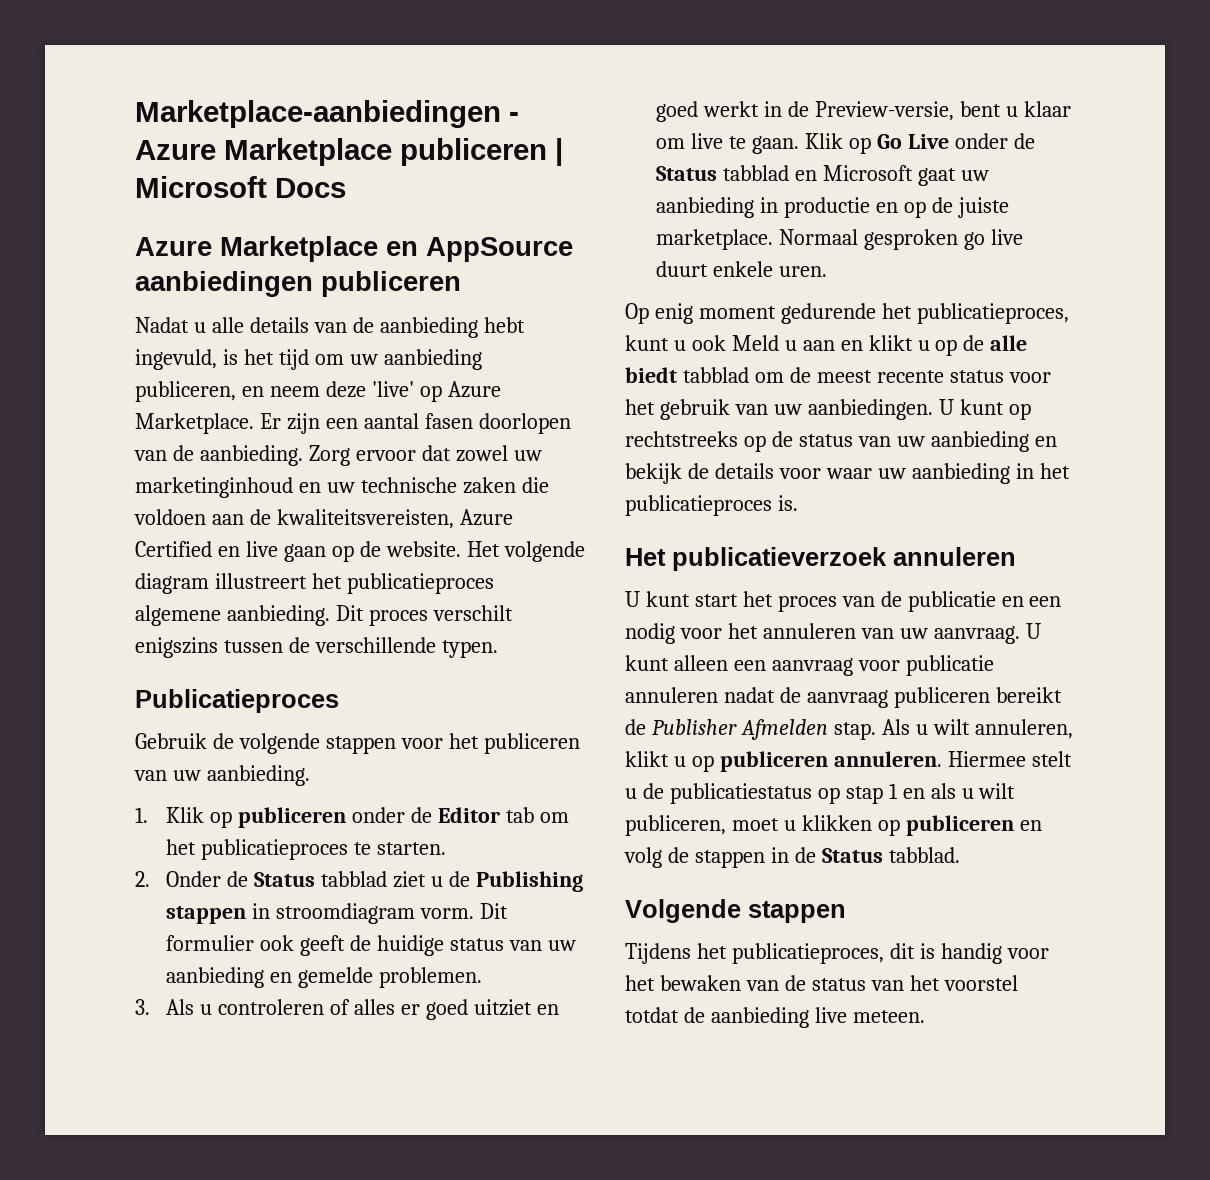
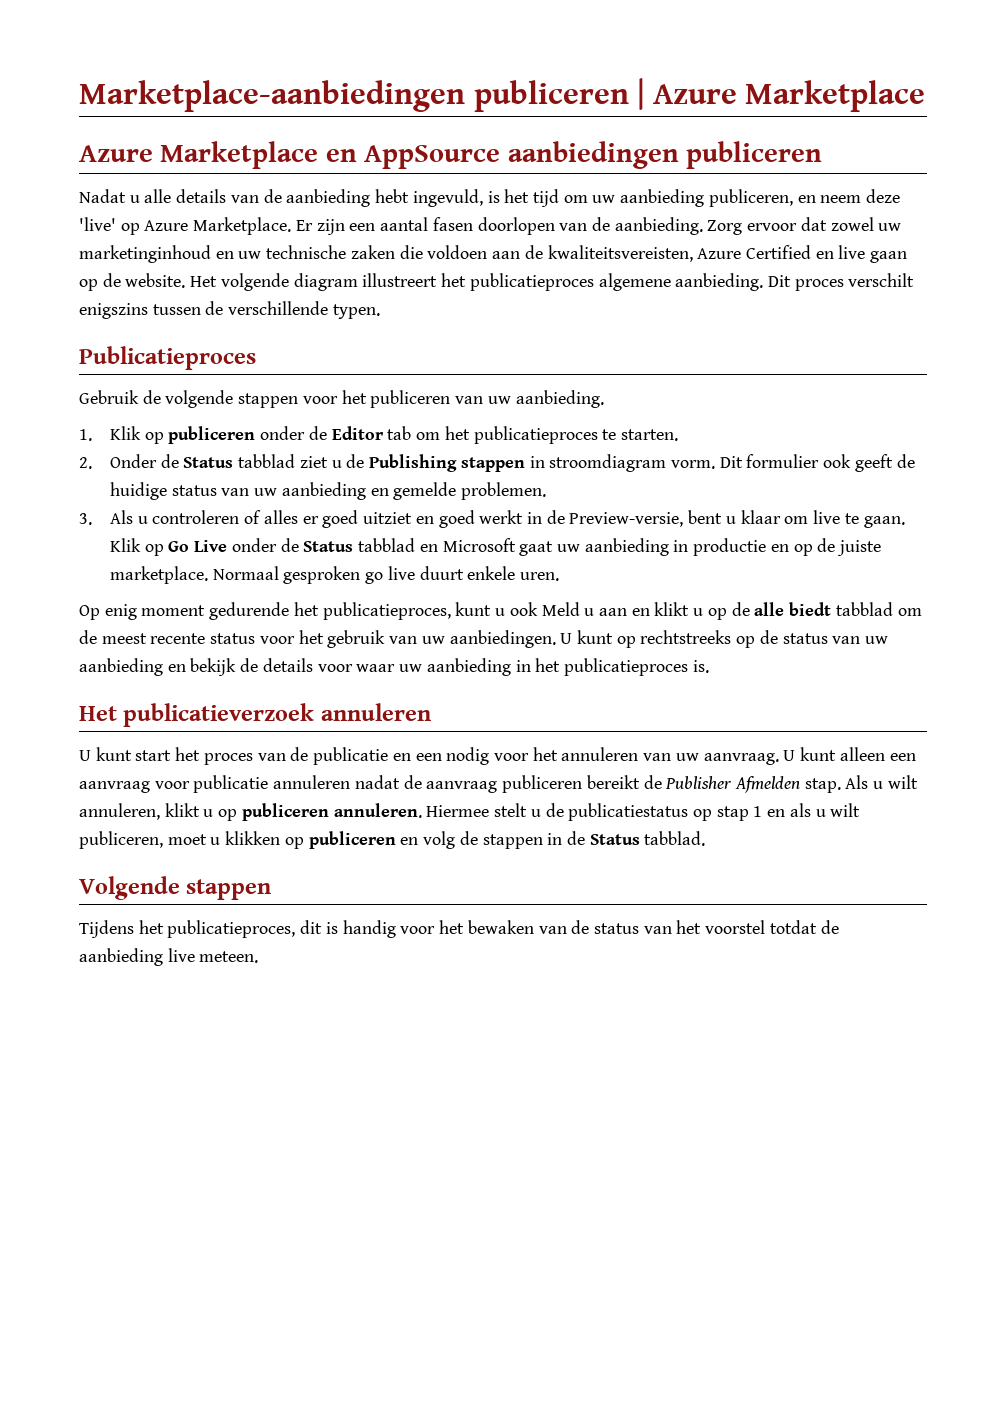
[509,112,519,122] [135,138,563,166] [135,176,346,198] - Azure Marketplace publiceren | Microsoft Docs -> [473,78,926,112] publiceren | Azure Marketplace

